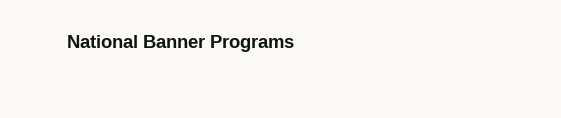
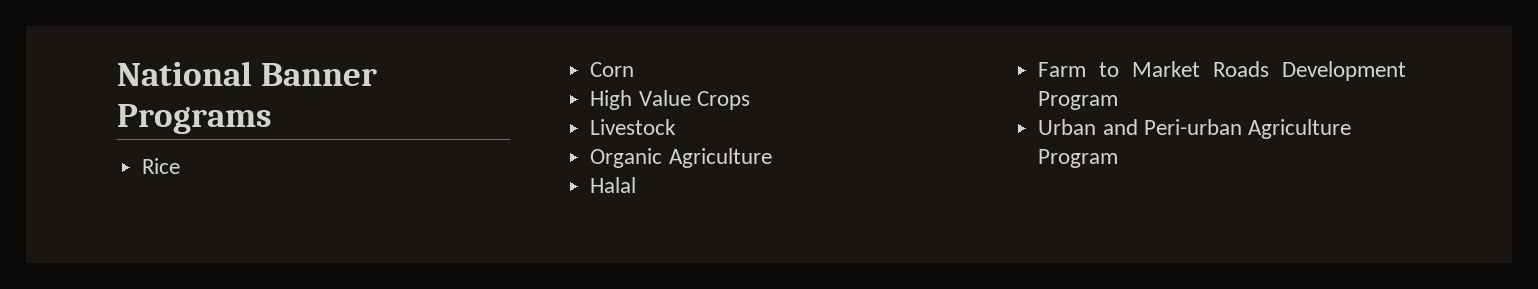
(294, 43) none -> [142,158,181,174] [590,62,635,77] [590,90,750,110] [590,119,677,135] [590,148,772,168] [590,177,637,193] [1038,61,1406,81] [1038,91,1119,110] [1038,119,1351,139] [1038,149,1119,168] // Rice // Corn // High Value Crops // Livestock // Organic Agriculture // Halal // Farm to Market Roads Development Program // Urban and Peri-urban Agriculture Program

